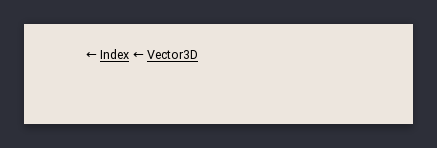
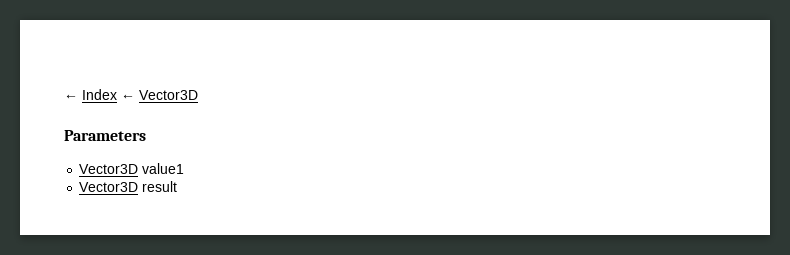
(199, 54) none -> [64,130,146,141] [79,163,185,174] [79,181,178,192] // Parameters // Vector3D value1 // Vector3D result

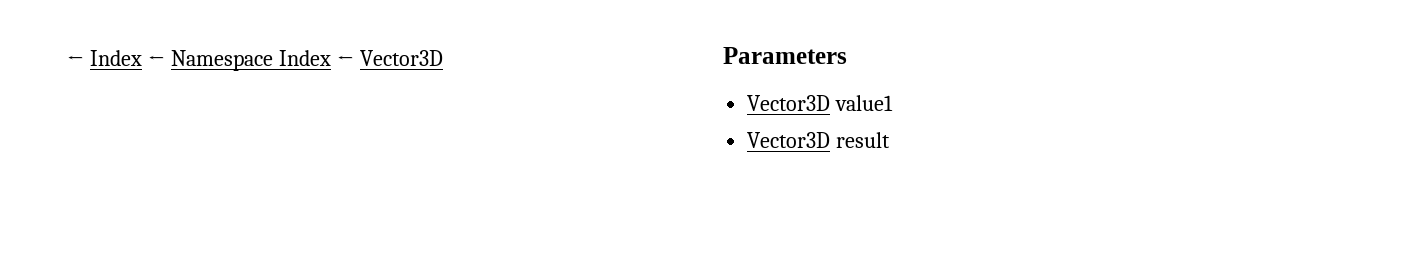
(135, 97) none -> [170,50,354,71] Namespace Index ←

